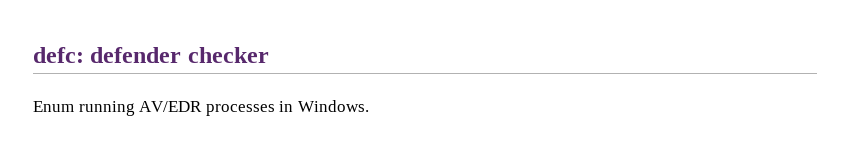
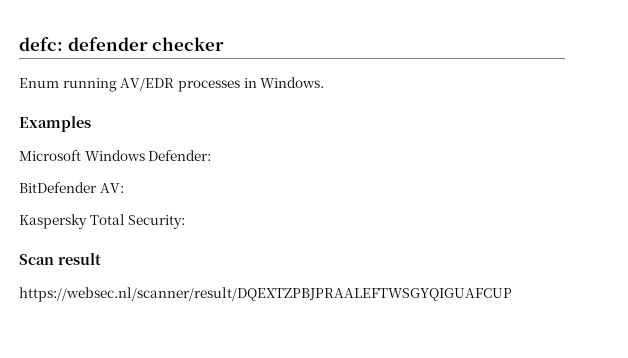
(369, 106) none -> [19,116,91,132] [19,150,212,161] [19,182,124,193] [19,214,186,229] [19,253,101,265] [19,287,512,302] // Examples // Microsoft Windows Defender: // BitDefender AV: // Kaspersky Total Security: // Scan result // https://websec.nl/scanner/result/DQEXTZPBJPRAALEFTWSGYQIGUAFCUP

